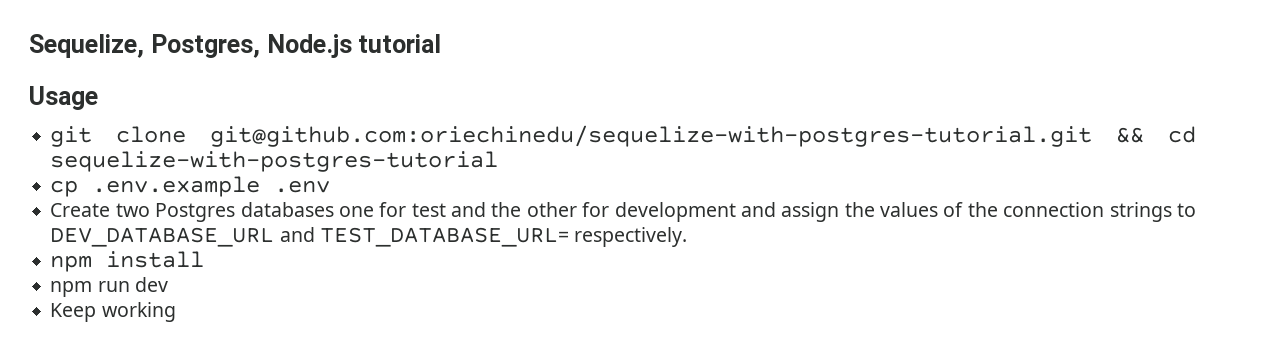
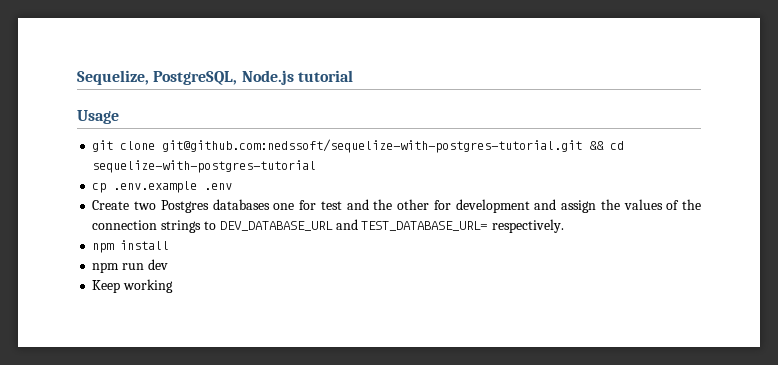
[150,34,260,58] Postgres, -> [153,71,238,85] PostgreSQL,
[210,125,1093,147] git@github.com:oriechinedu/sequelize-with-postgres-tutorial.git -> [162,139,583,153] git@github.com:nedssoft/sequelize-with-postgres-tutorial.git

